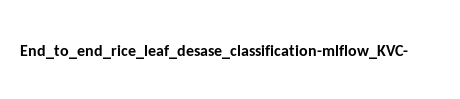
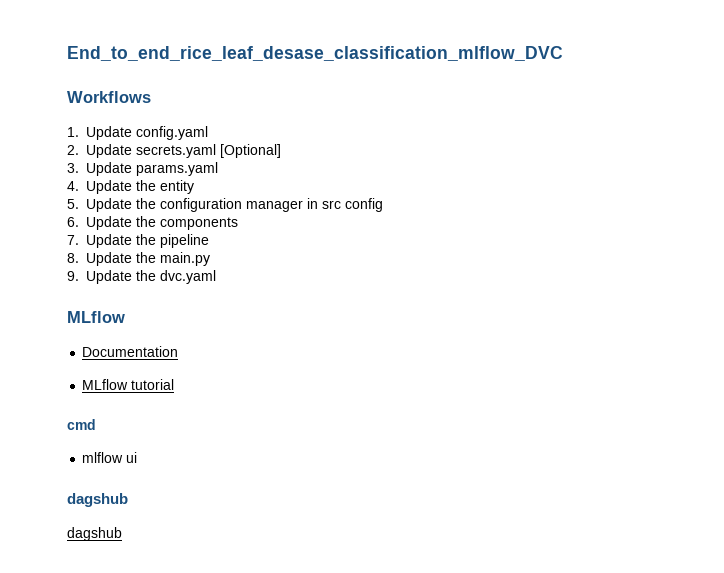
[20,45,408,59] End_to_end_rice_leaf_desase_classification-mlflow_KVC- -> [67,46,563,61] [67,91,151,103] [67,126,208,140] [67,144,281,158] [67,162,218,176] [67,180,194,194] [67,198,383,212] [67,216,238,230] [67,234,209,248] [67,252,210,266] [67,270,216,284] [67,311,125,323] [82,346,179,357] [82,379,175,390] [67,419,96,430] [82,452,138,463] [67,493,128,507] [67,527,122,541] End_to_end_rice_leaf_desase_classification_mlflow_DVC // Workflows // 1. Update config.yaml // 2. Update secrets.yaml [Optional] // 3. Update params.yaml // 4. Update the entity // 5. Update the configuration manager in src config // 6. Update the components // 7. Update the pipeline // 8. Update the main.py // 9. Update the dvc.yaml // MLflow // Documentation // MLflow tutorial // cmd // mlflow ui // dagshub // dagshub

